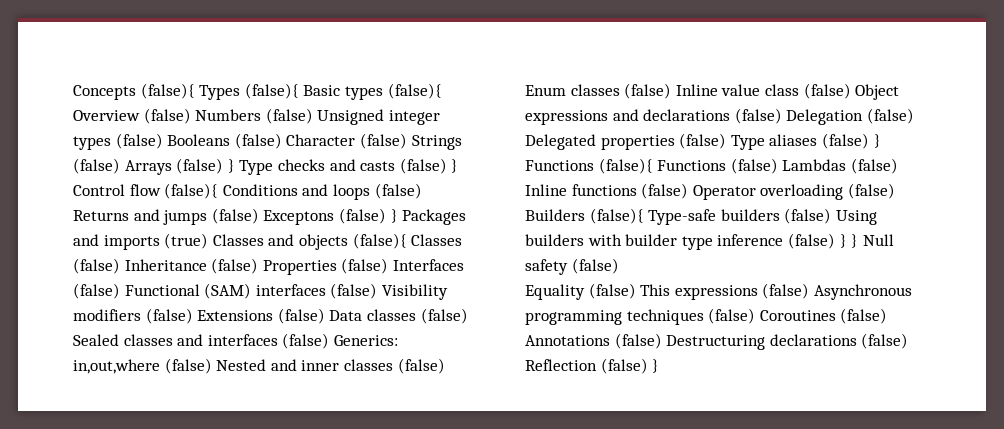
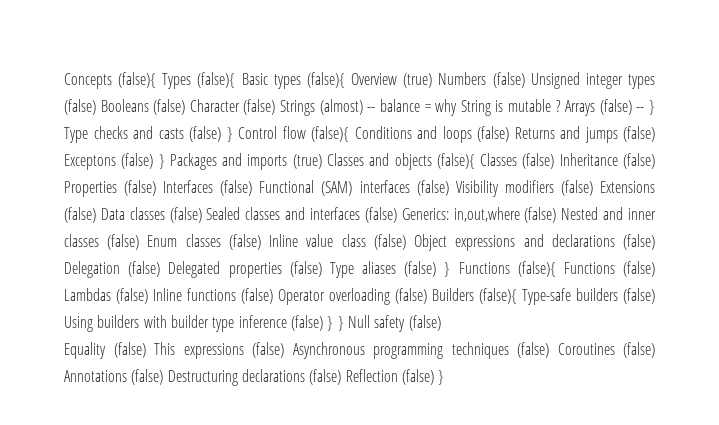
[143,108,191,124] (false) -> [403,73,433,88] (true)
[73,158,120,174] (false) -> [319,99,561,116] (almost) -- balance = why String is mutable ?
(224, 166) none -> [636,107,645,112] --

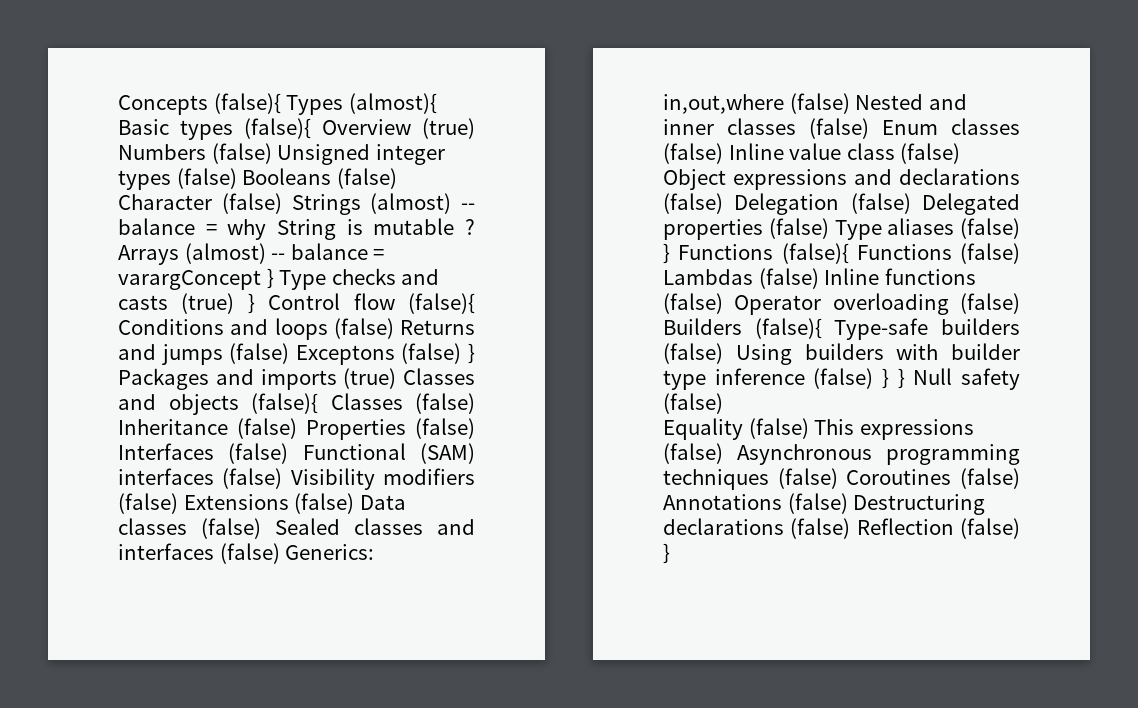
[197,72,236,88] (false){ -> [348,93,437,114] (almost){
[599,99,645,115] (false) -- -> [184,243,385,264] [118,270,261,290] (almost) -- balance = varargConcept
[189,126,221,142] (false) -> [181,293,235,314] (true)

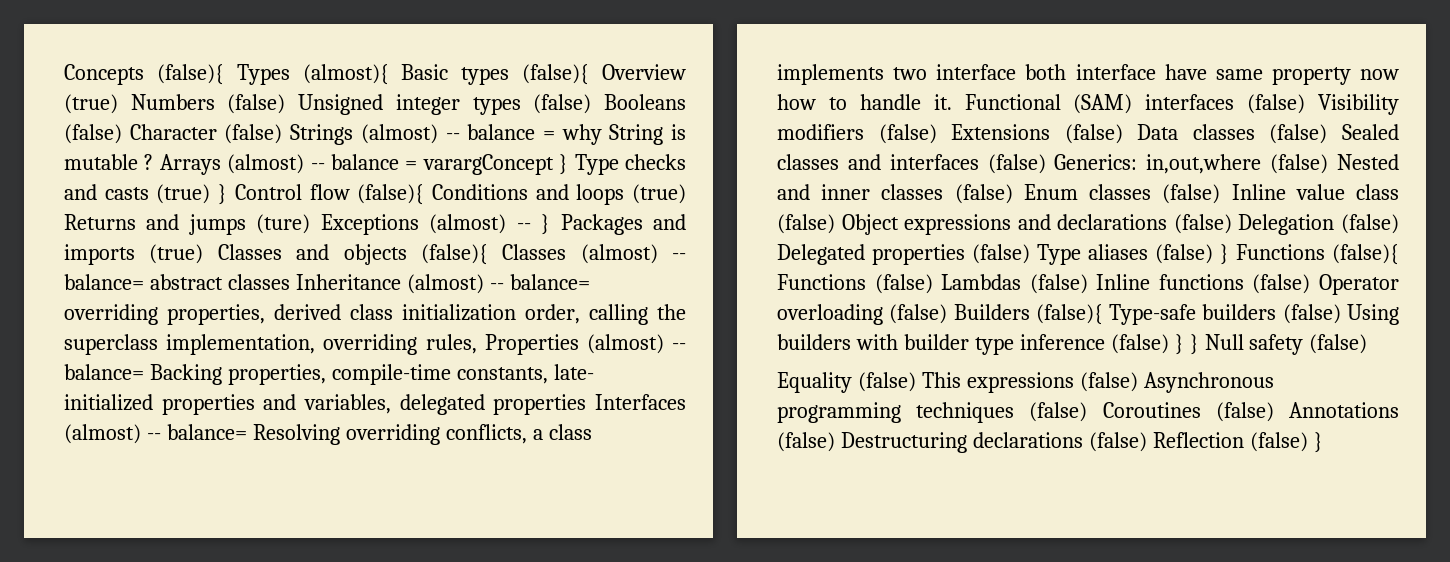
[333,318,394,339] (false) -> [632,184,686,204] (true)
[229,343,462,365] (false) Exceptons (false) -> [256,214,531,235] (ture) Exceptions (almost) --
[415,393,475,414] [118,418,475,440] [118,443,289,464] (false) Inheritance (false) Properties (false) Interfaces (false) -> [580,244,686,264] [64,274,590,294] [64,304,686,325] [64,334,686,355] [64,364,594,385] [64,394,686,415] [64,424,592,445] [777,64,1399,85] [777,94,952,110] (almost) -- balance= abstract classes Inheritance (almost) -- balance= overriding properties, derived class initialization order, calling the superclass implementation, overriding rules, Properties (almost) -- balance= Backing properties, compile-time constants, late- initialized properties and variables, delegated properties Interfaces (almost) -- balance= Resolving overriding conflicts, a class implements two interface both interface have same property now how to handle it.

